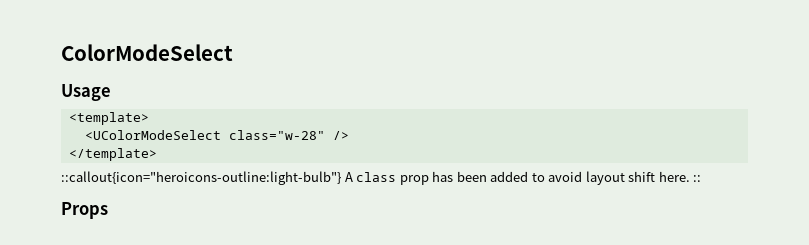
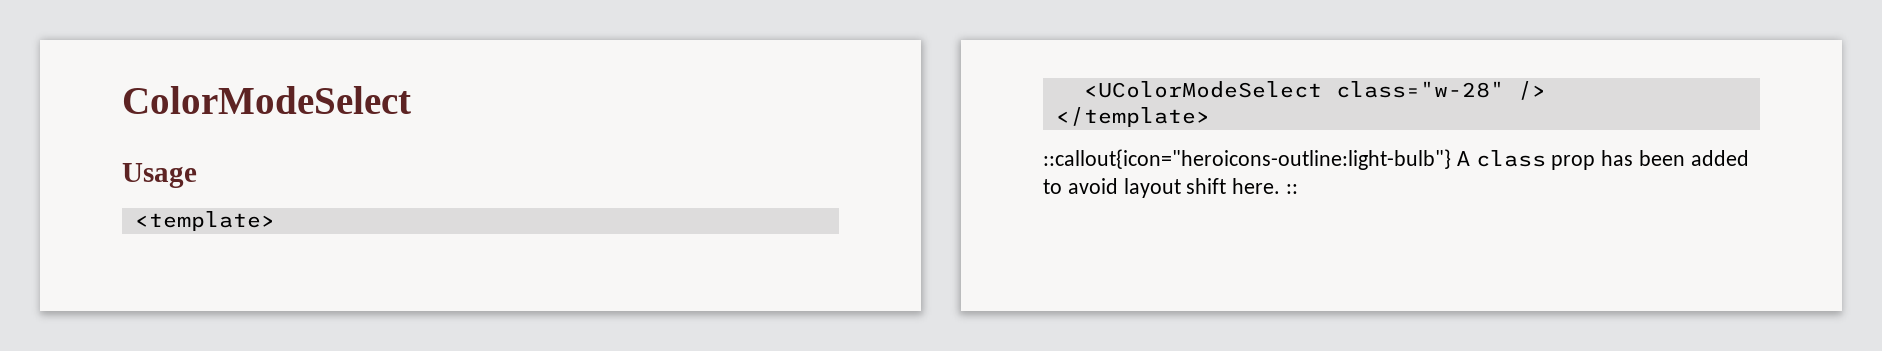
[61,202,108,219] // Props -> (1299, 189) none

